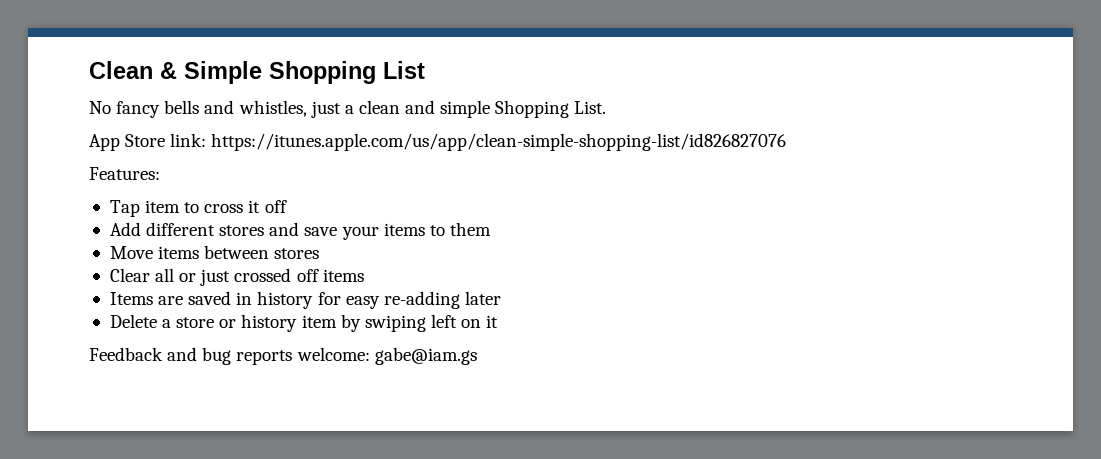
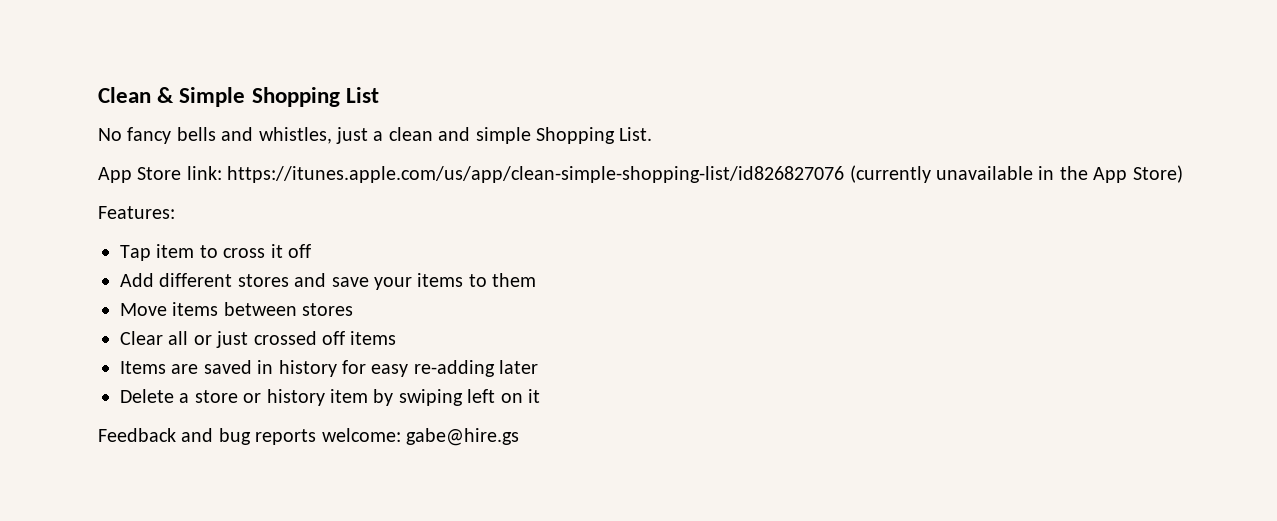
(787, 142) none -> [849,165,1183,183] (currently unavailable in the App Store)
[374,347,477,365] gabe@iam.gs -> [406,428,519,446] gabe@hire.gs

